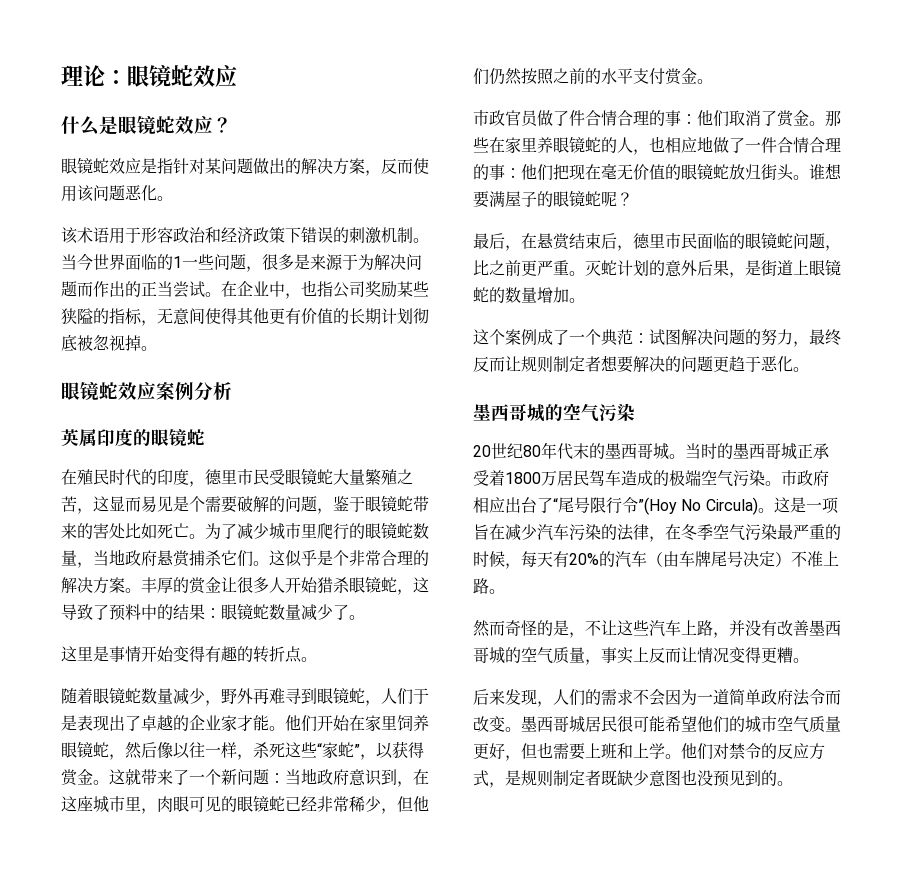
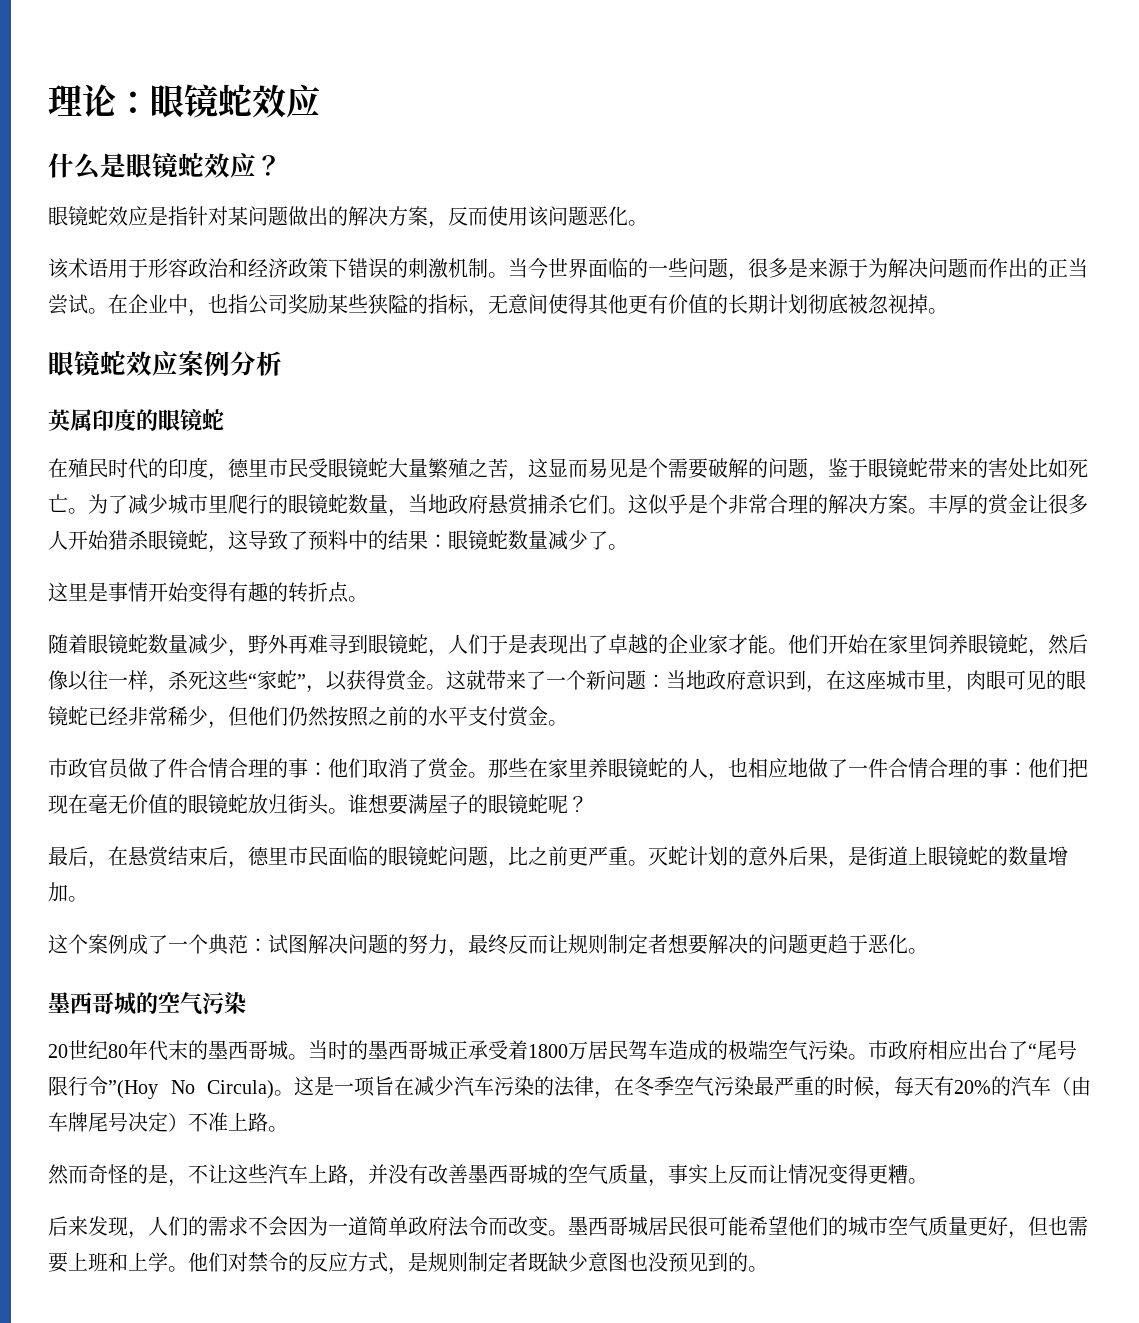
[173,256,182,268] 1 -> (648, 268) none

